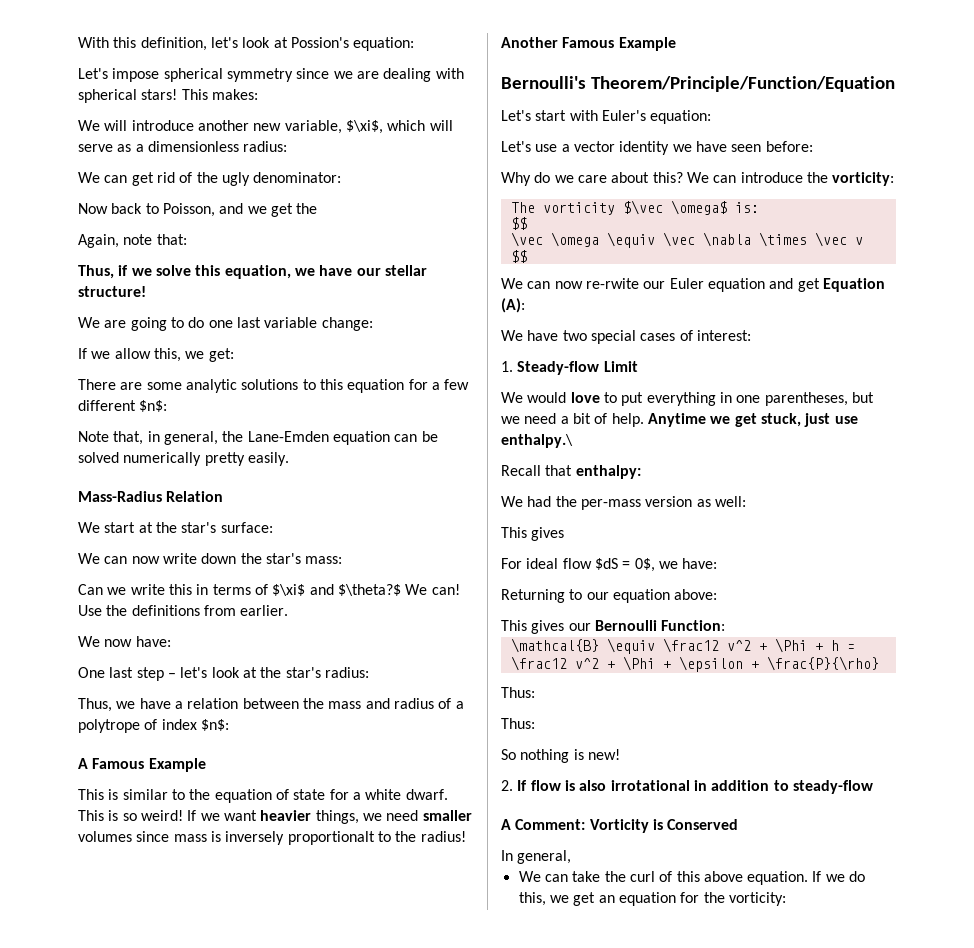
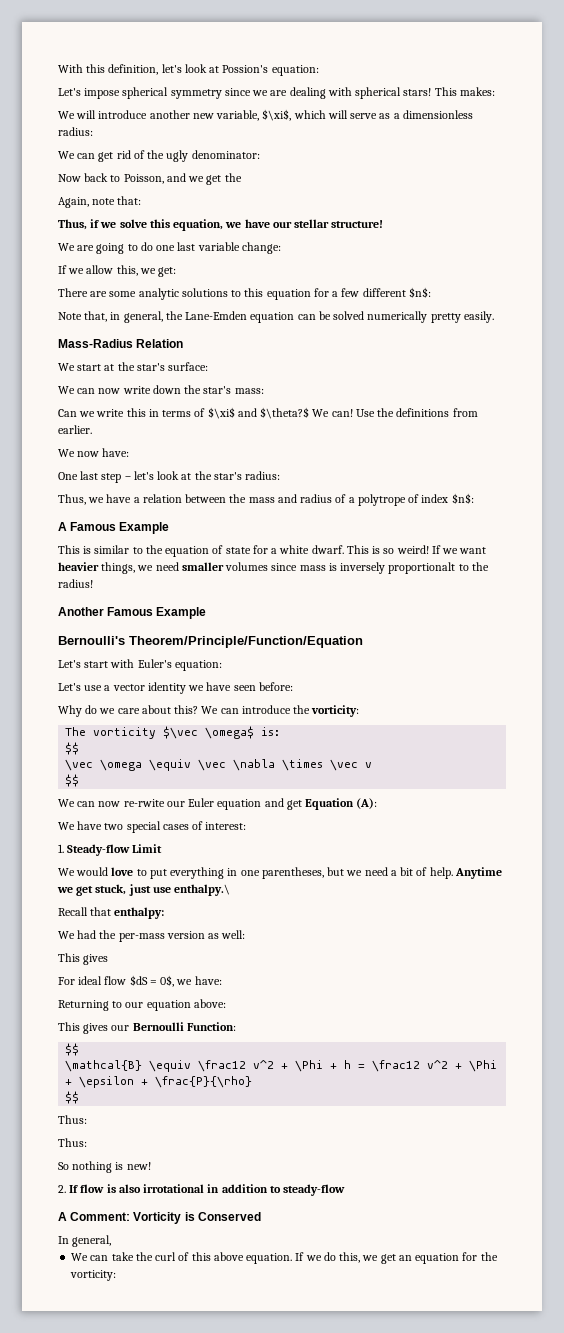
(726, 625) none -> [65,1043,80,1056] // $$
(879, 663) none -> [65,1091,80,1104] // $$

